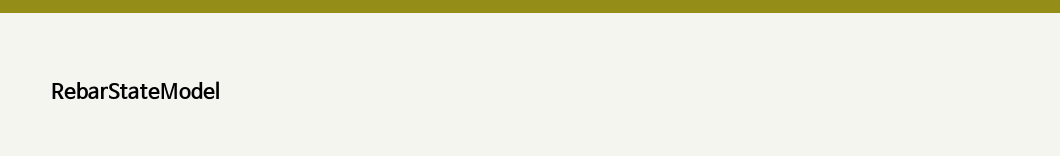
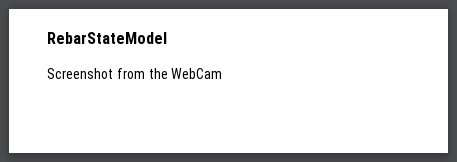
(220, 90) none -> [47,68,223,79] // Screenshot from the WebCam

